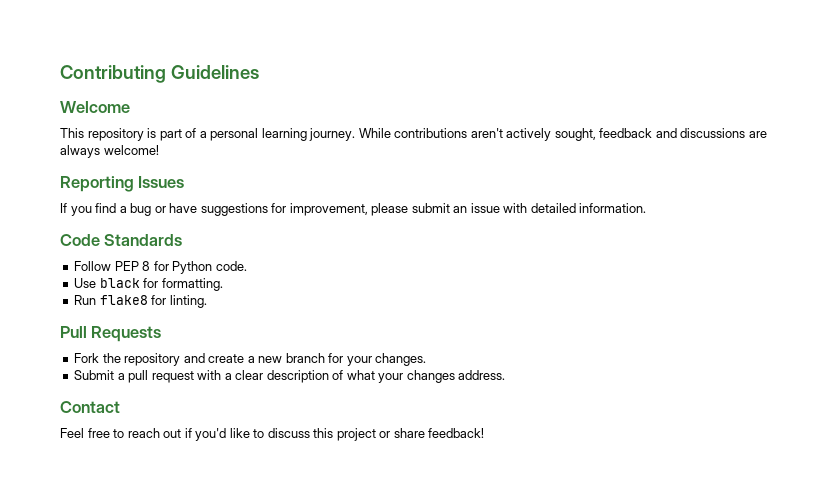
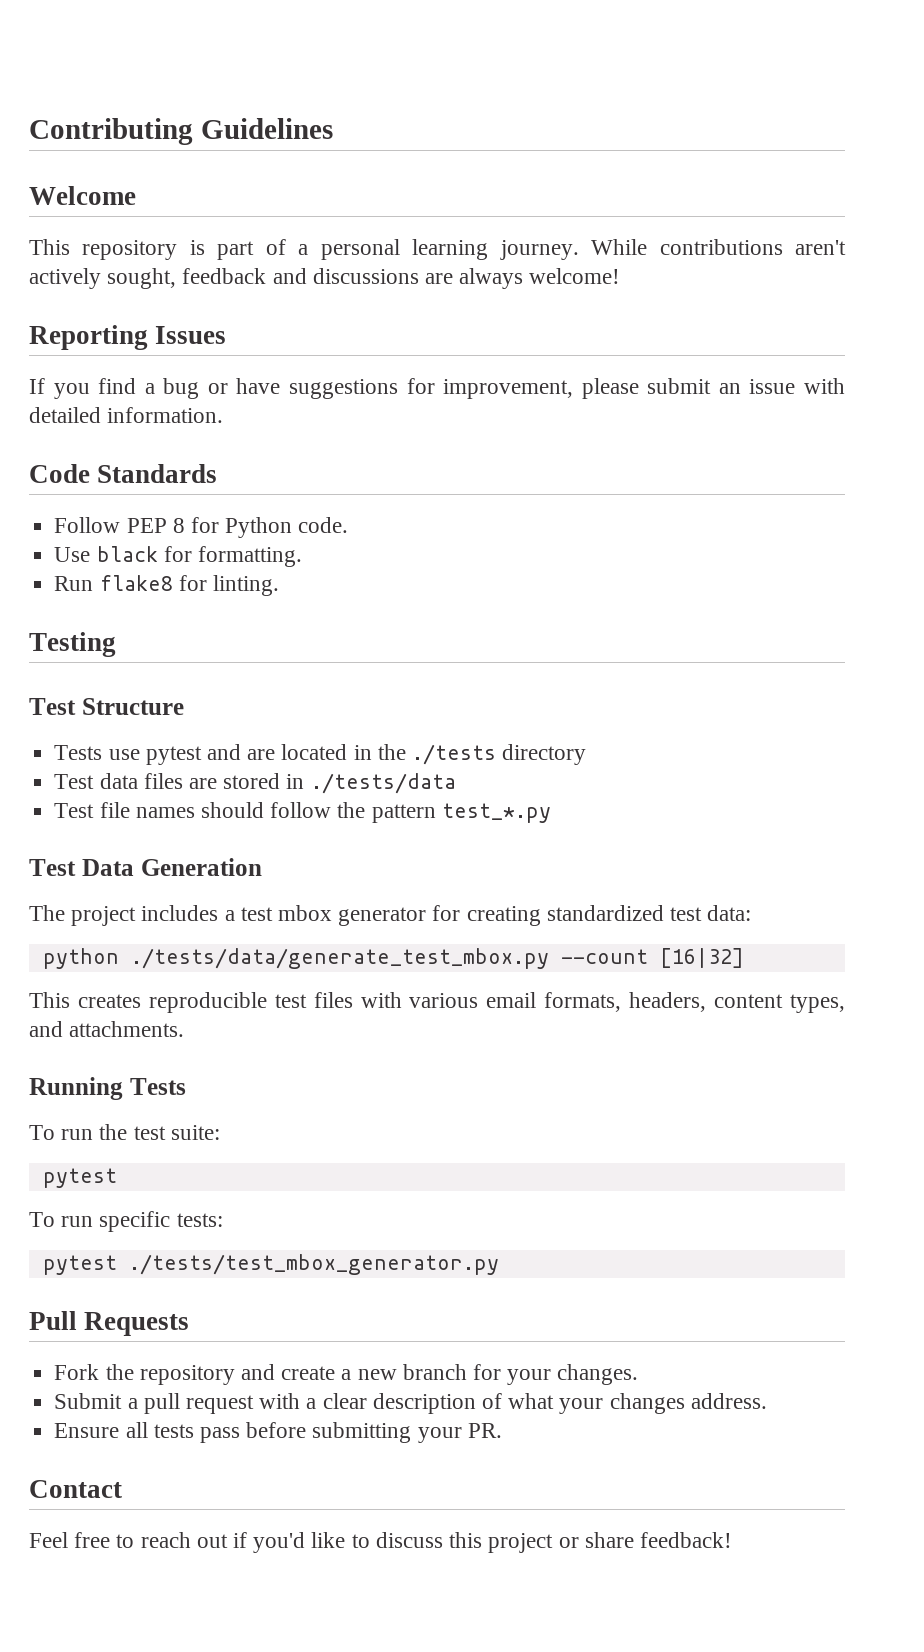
(207, 301) none -> [29,632,116,657] [29,698,184,715] [54,744,587,765] [54,773,456,794] [54,802,551,823] [29,858,262,876] [29,905,752,926] [42,948,744,969] [29,992,845,1013] [29,1021,185,1037] [29,1077,186,1100] [29,1124,220,1140] [42,1168,117,1188] [29,1211,223,1232] [42,1254,499,1275] // Testing // Test Structure // Tests use pytest and are located in the ./tests directory // Test data files are stored in ./tests/data // Test file names should follow the pattern test_*.py // Test Data Generation // The project includes a test mbox generator for creating standardized test data: // python ./tests/data/generate_test_mbox.py --count [16|32] // This creates reproducible test files with various email formats, headers, content types, and attachments. // Running Tests // To run the test suite: // pytest // To run specific tests: // pytest ./tests/test_mbox_generator.py
(506, 375) none -> [54,1422,502,1443] // Ensure all tests pass before submitting your PR.

